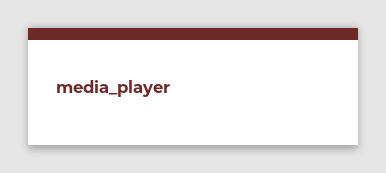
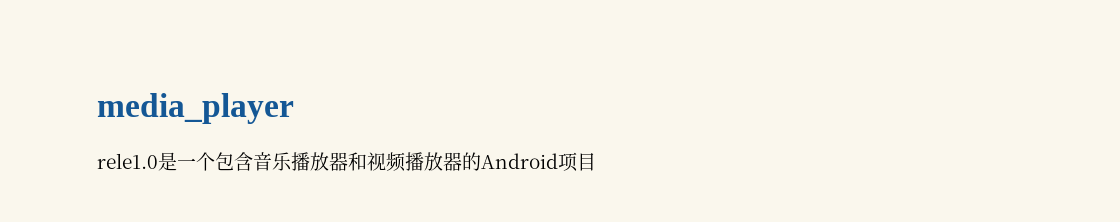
(170, 88) none -> [97,152,596,172] // rele1.0是一个包含音乐播放器和视频播放器的Android项目

